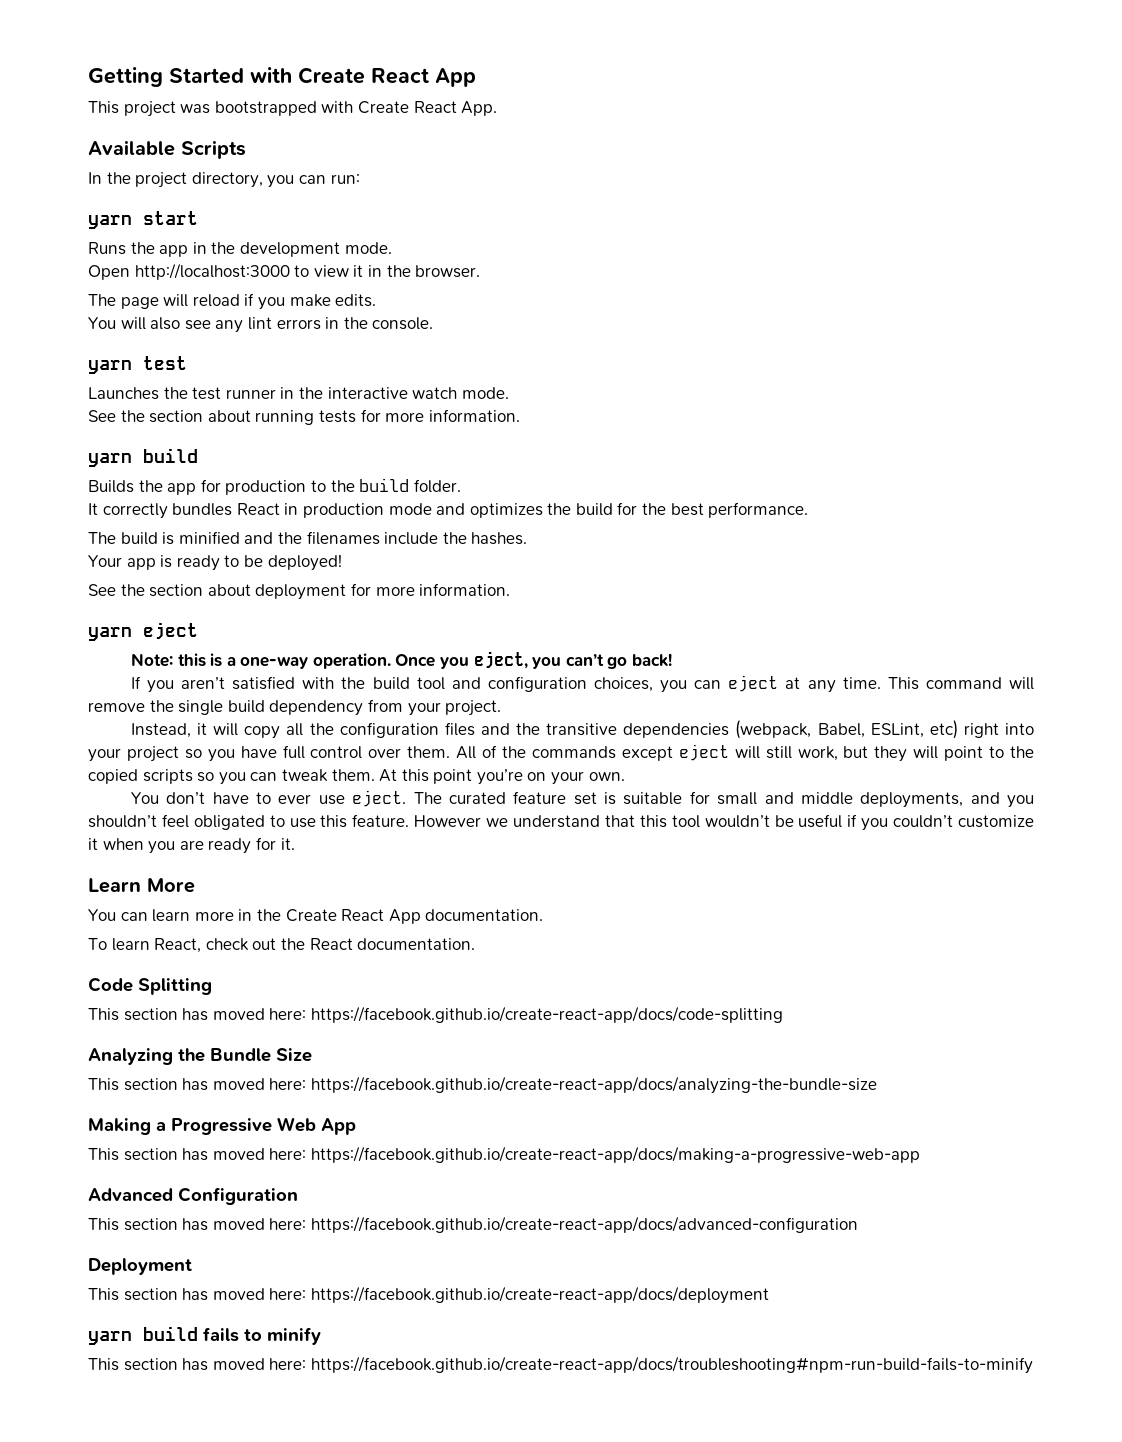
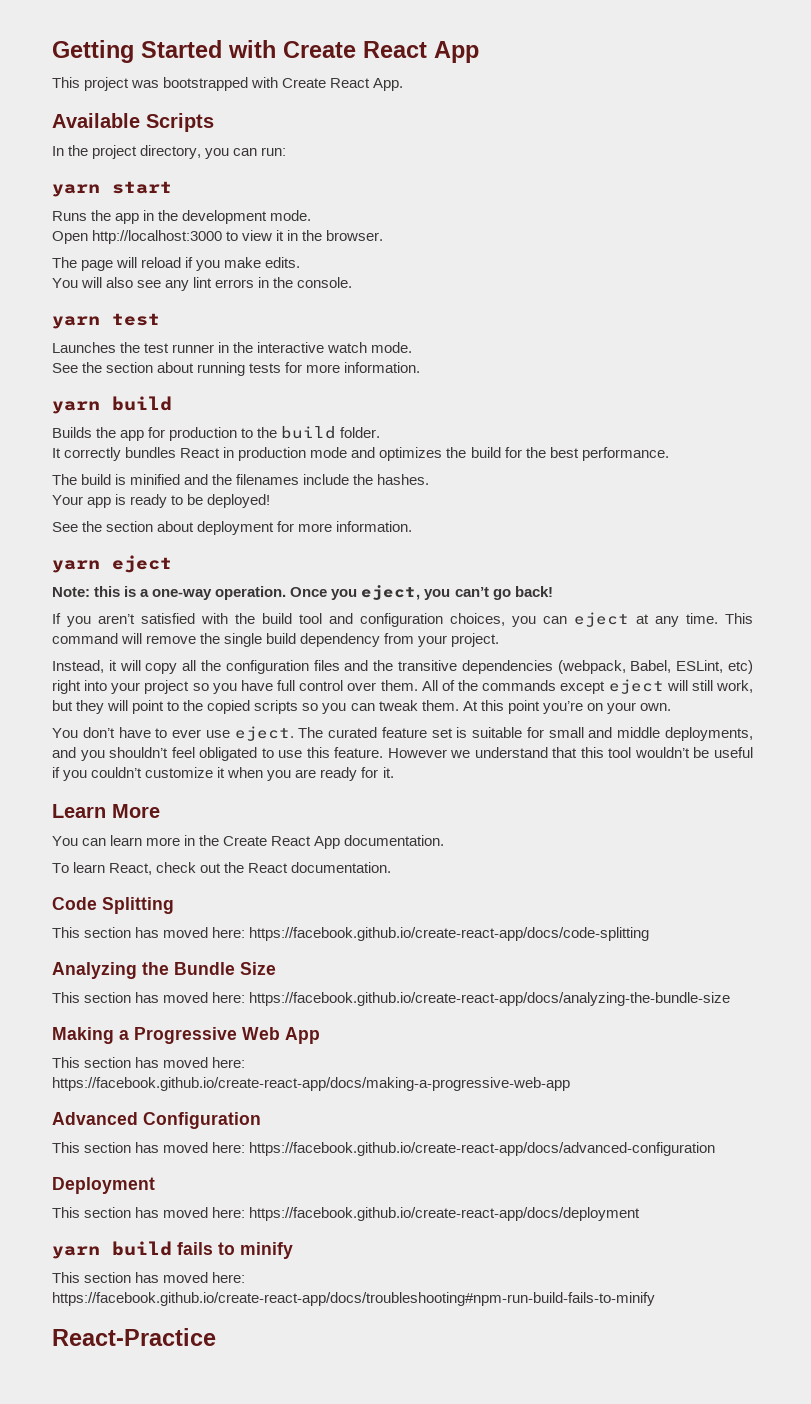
(1033, 1365) none -> [52,1328,216,1346] // React-Practice

